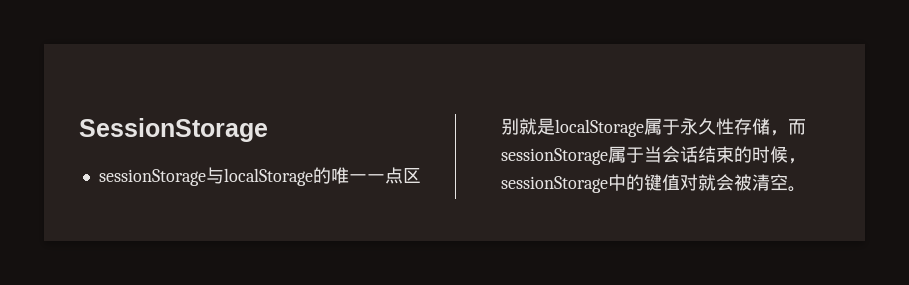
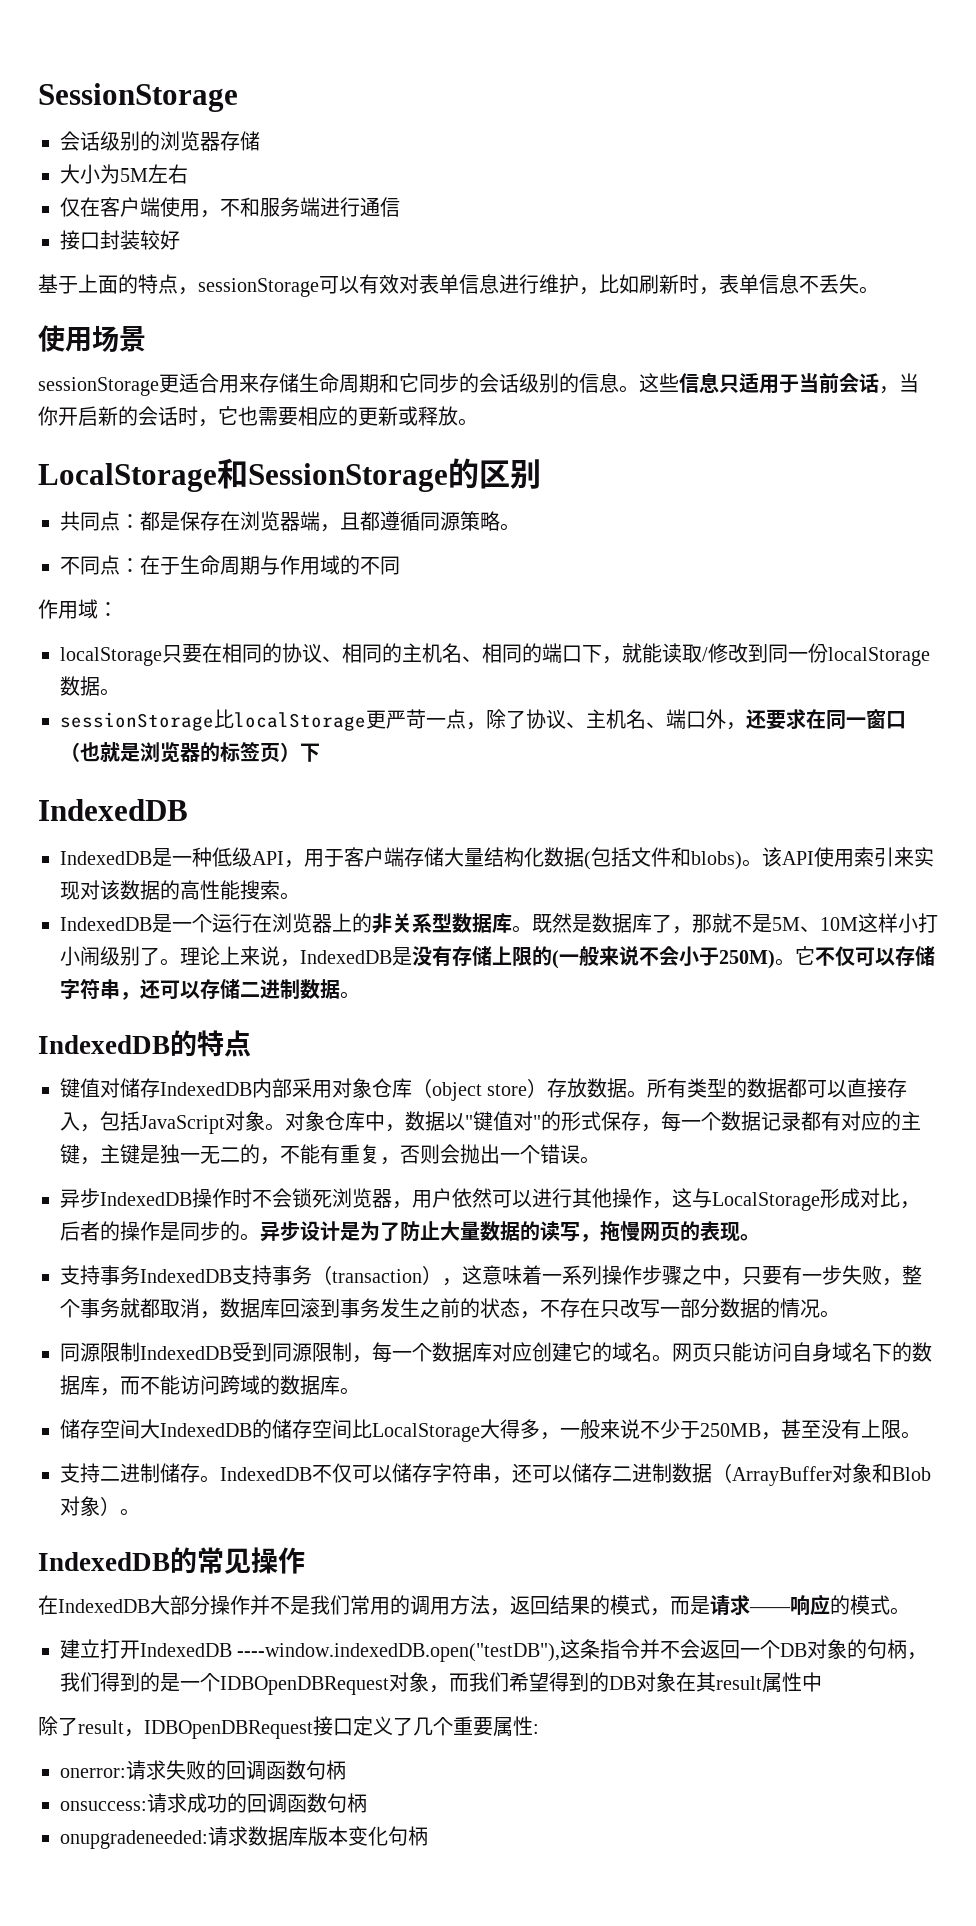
[98,167,421,186] [500,118,806,137] [500,146,806,165] [500,174,806,193] sessionStorage与localStorage的唯一一点区别就是localStorage属于永久性存储，而sessionStorage属于当会话结束的时候，sessionStorage中的键值对就会被清空。 -> [60,131,260,151] [60,164,188,184] [60,197,400,218] [60,230,180,250] [38,274,879,297] [38,325,146,352] [38,372,919,396] [38,406,478,427] [38,458,541,492] [60,511,520,532] [60,555,400,575] [38,599,118,619] [60,643,930,666] [60,676,120,696] [60,709,906,731] [60,742,320,763] [38,799,188,821] [60,847,934,870] [60,880,300,900] [60,913,938,934] [60,946,935,969] [60,979,360,1000] [38,1030,251,1057] [60,1078,908,1101] [60,1111,921,1134] [60,1144,600,1165] [60,1188,920,1211] [60,1221,760,1242] [60,1265,922,1286] [60,1298,840,1319] [60,1342,932,1363] [60,1375,360,1396] [60,1419,921,1442] [60,1463,931,1486] [60,1496,140,1516] [38,1547,305,1574] [38,1594,910,1616] [60,1639,928,1662] [60,1672,822,1695] [38,1716,539,1739] [60,1760,346,1780] [60,1793,367,1813] [60,1826,428,1849] 会话级别的浏览器存储 // 大小为5M左右 // 仅在客户端使用，不和服务端进行通信 // 接口封装较好 // 基于上面的特点，sessionStorage可以有效对表单信息进行维护，比如刷新时，表单信息不丢失。 // 使用场景 // sessionStorage更适合用来存储生命周期和它同步的会话级别的信息。这些信息只适用于当前会话，当你开启新的会话时，它也需要相应的更新或释放。 // LocalStorage和SessionStorage的区别 // 共同点：都是保存在浏览器端，且都遵循同源策略。 // 不同点：在于生命周期与作用域的不同 // 作用域： // localStorage只要在相同的协议、相同的主机名、相同的端口下，就能读取/修改到同一份localStorage数据。 // sessionStorage比localStorage更严苛一点，除了协议、主机名、端口外，还要求在同一窗口（也就是浏览器的标签页）下 // IndexedDB // IndexedDB是一种低级API，用于客户端存储大量结构化数据(包括文件和blobs)。该API使用索引来实现对该数据的高性能搜索。 // IndexedDB是一个运行在浏览器上的非关系型数据库。既然是数据库了，那就不是5M、10M这样小打小闹级别了。理论上来说，IndexedDB是没有存储上限的(一般来说不会小于250M)。它不仅可以存储字符串，还可以存储二进制数据。 // IndexedDB的特点 // 键值对储存IndexedDB内部采用对象仓库（object store）存放数据。所有类型的数据都可以直接存入，包括JavaScript对象。对象仓库中，数据以"键值对"的形式保存，每一个数据记录都有对应的主键，主键是独一无二的，不能有重复，否则会抛出一个错误。 // 异步IndexedDB操作时不会锁死浏览器，用户依然可以进行其他操作，这与LocalStorage形成对比，后者的操作是同步的。异步设计是为了防止大量数据的读写，拖慢网页的表现。 // 支持事务IndexedDB支持事务（transaction），这意味着一系列操作步骤之中，只要有一步失败，整个事务就都取消，数据库回滚到事务发生之前的状态，不存在只改写一部分数据的情况。 // 同源限制IndexedDB受到同源限制，每一个数据库对应创建它的域名。网页只能访问自身域名下的数据库，而不能访问跨域的数据库。 // 储存空间大IndexedDB的储存空间比LocalStorage大得多，一般来说不少于250MB，甚至没有上限。 // 支持二进制储存。IndexedDB不仅可以储存字符串，还可以储存二进制数据（ArrayBuffer对象和Blob对象）。 // IndexedDB的常见操作 // 在IndexedDB大部分操作并不是我们常用的调用方法，返回结果的模式，而是请求——响应的模式。 // 建立打开IndexedDB ----window.indexedDB.open("testDB"),这条指令并不会返回一个DB对象的句柄，我们得到的是一个IDBOpenDBRequest对象，而我们希望得到的DB对象在其result属性中 // 除了result，IDBOpenDBRequest接口定义了几个重要属性: // onerror:请求失败的回调函数句柄 // onsuccess:请求成功的回调函数句柄 // onupgradeneeded:请求数据库版本变化句柄

